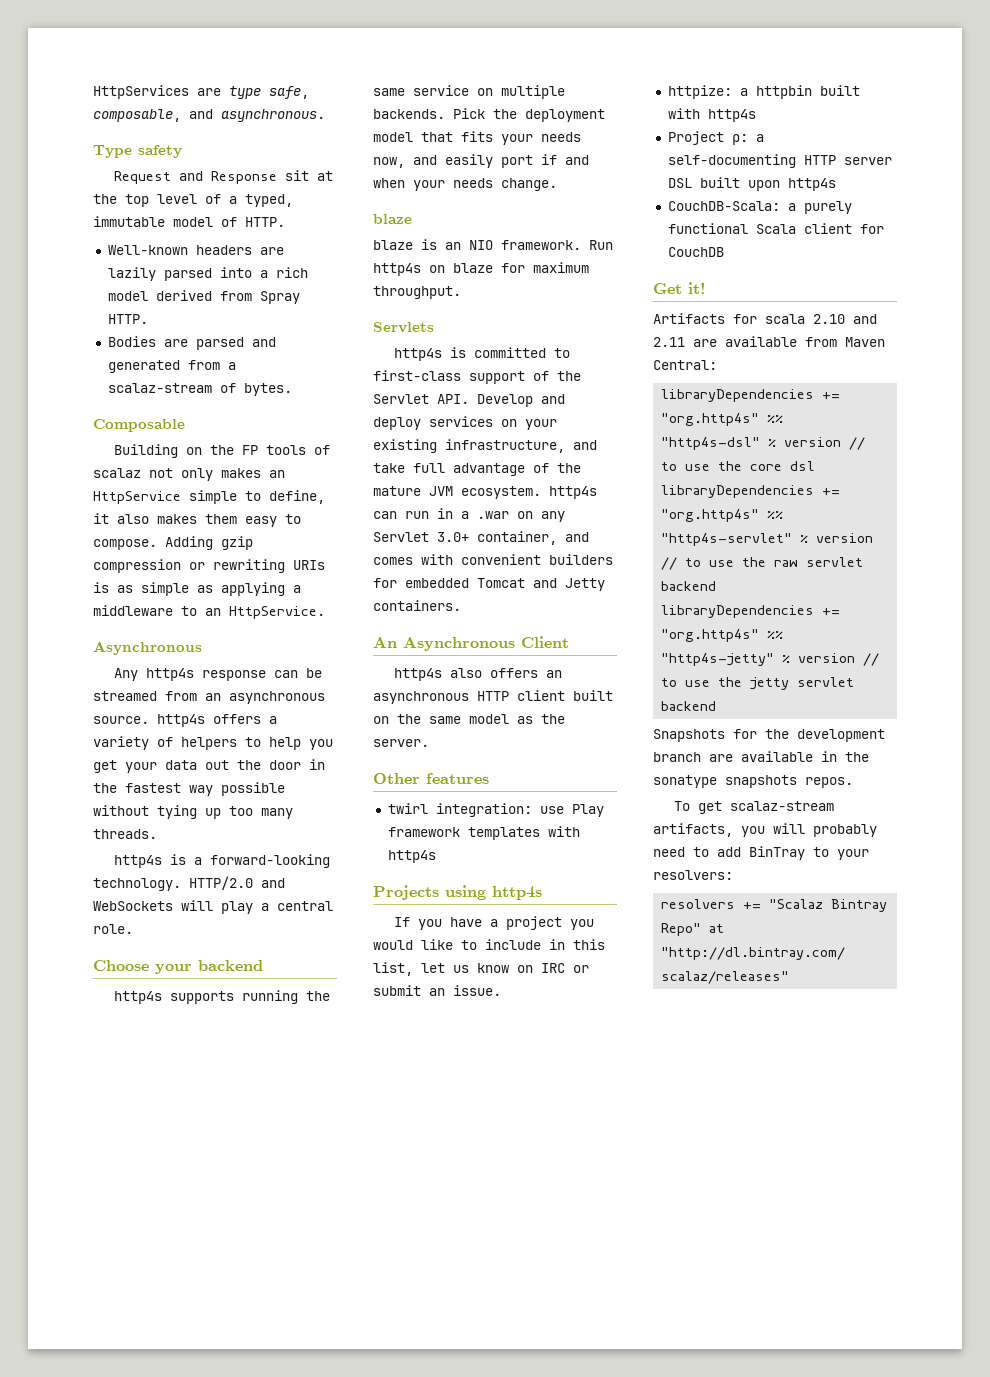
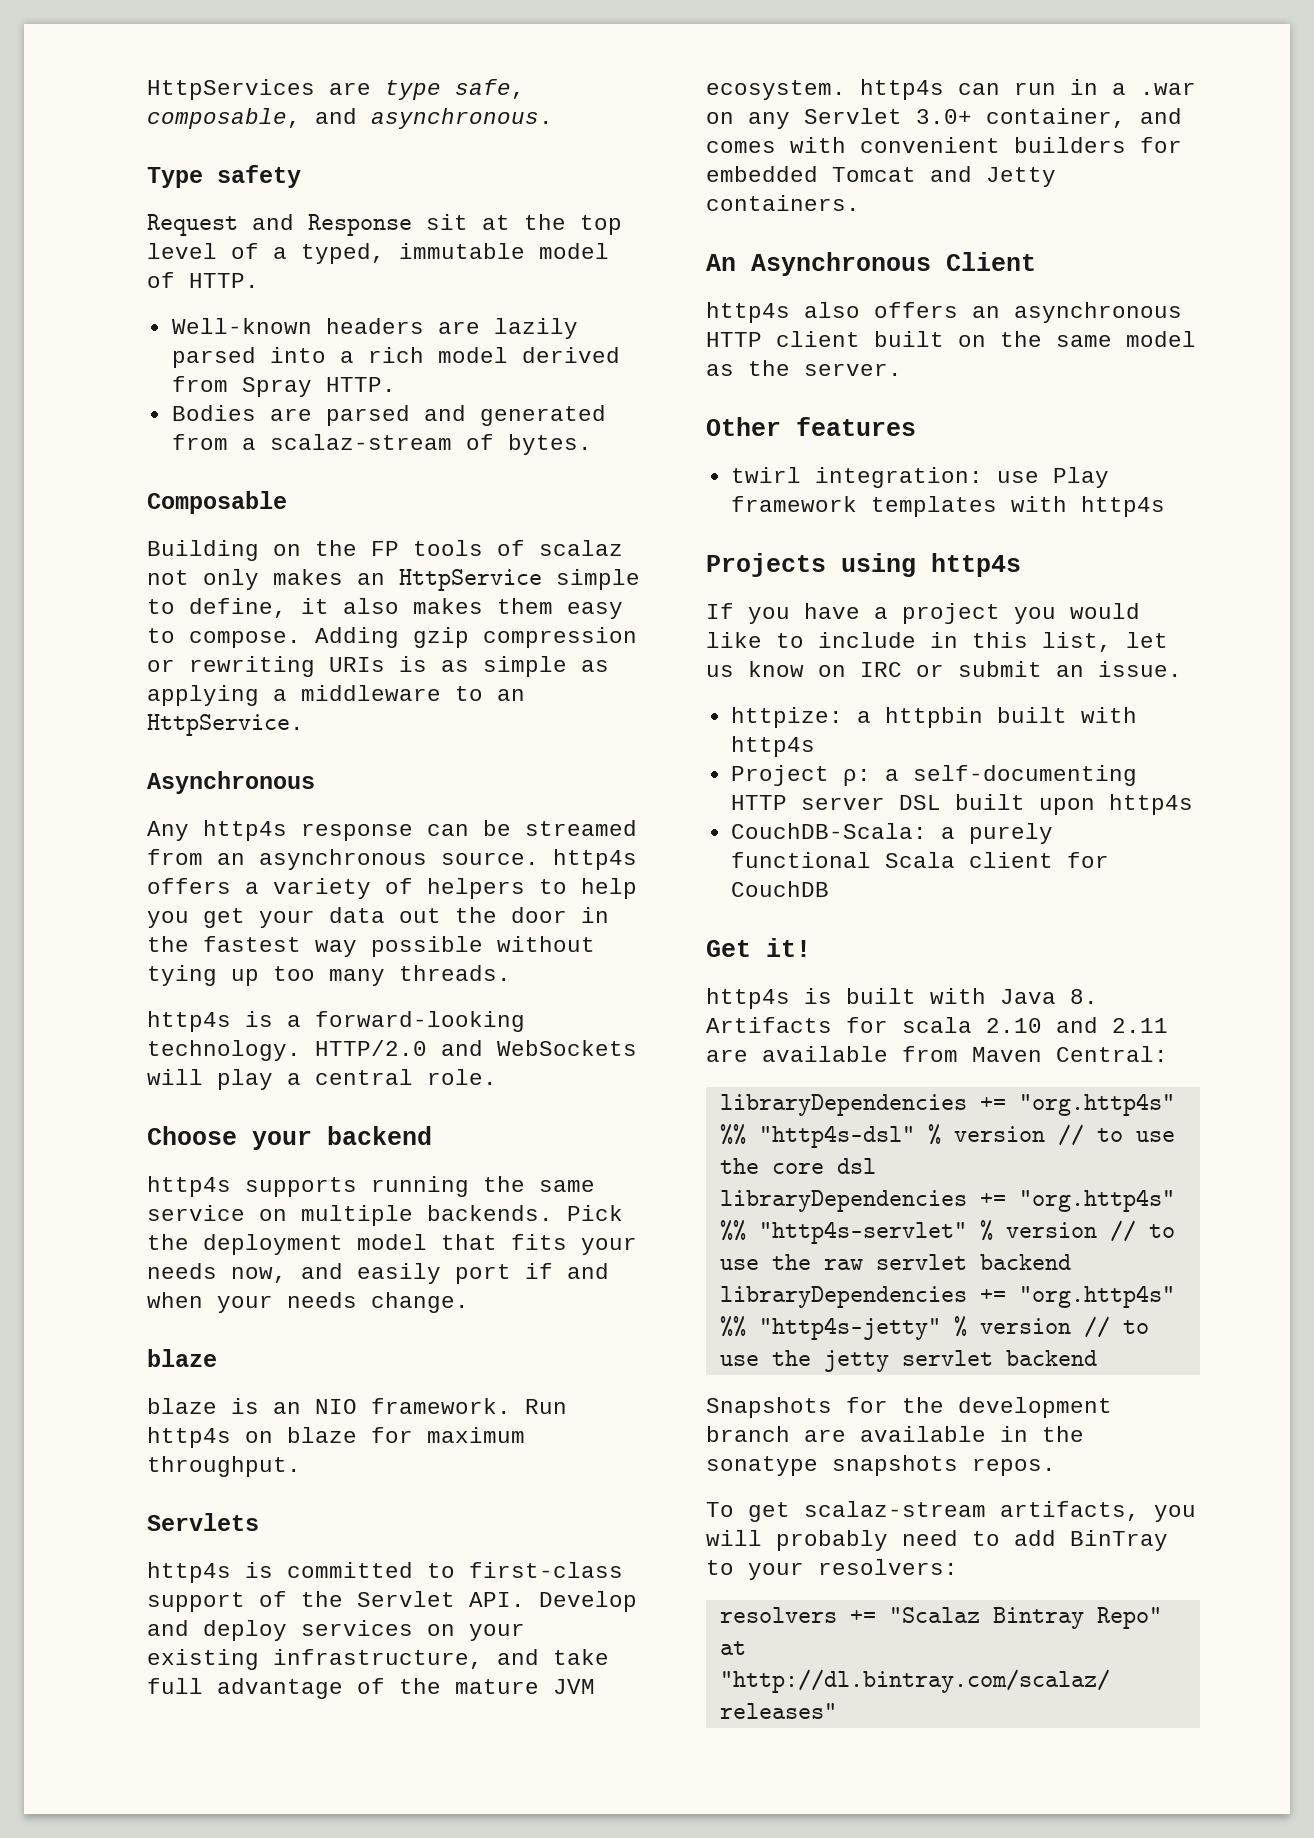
(706, 288) none -> [706,988,1098,1009] http4s is built with Java 8.

